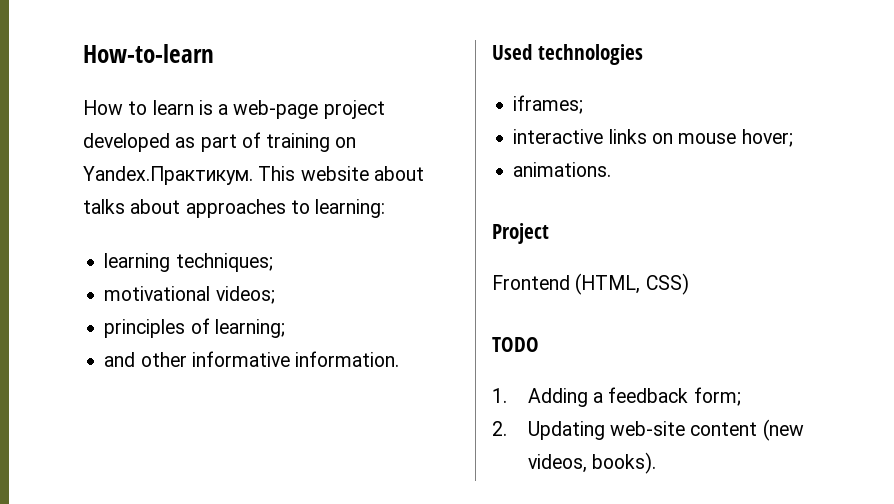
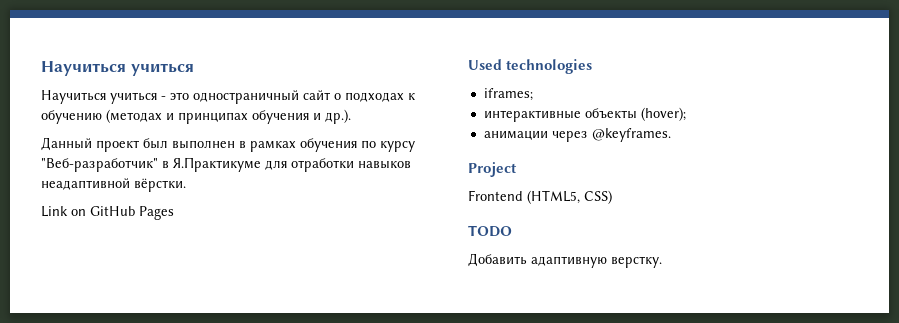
[83,44,214,63] [83,100,385,119] [83,132,357,152] [83,166,424,185] [83,199,386,218] [104,253,273,272] [104,286,275,304] [104,318,285,338] [104,351,400,367] [492,44,643,65] [513,95,584,114] [513,129,793,147] [513,162,612,177] How-to-learn // How to learn is a web-page project developed as part of training on Yandex.Практикум. This website about talks about approaches to learning: // learning techniques; // motivational videos; // principles of learning; // and other informative information. // Used technologies // iframes; // interactive links on mouse hover; // animations. -> [41,61,194,76] [41,90,415,104] [41,109,351,124] [41,137,415,152] [41,157,411,172] [41,178,186,192] [41,206,174,220] [468,59,593,74] [483,88,533,101] [483,107,686,122] [483,128,671,142] Научиться учиться // Научиться учиться - это одностраничный сайт о подходах к обучению (методах и принципах обучения и др.). // Данный проект был выполнен в рамках обучения по курсу "Веб-разработчик" в Я.Практикуме для отработки навыков неадаптивной вёрстки. // Link on GitHub Pages // Used technologies // iframes; // интерактивные объекты (hover); // анимации через @keyframes.
[575,273,641,295] (HTML, -> [527,190,580,204] (HTML5,
[492,387,741,407] [492,419,804,441] [527,452,656,474] 1. Аdding a feedback form; // 2. Updating web-site content (new videos, books). -> [468,253,662,268] Добавить адаптивную верстку.

